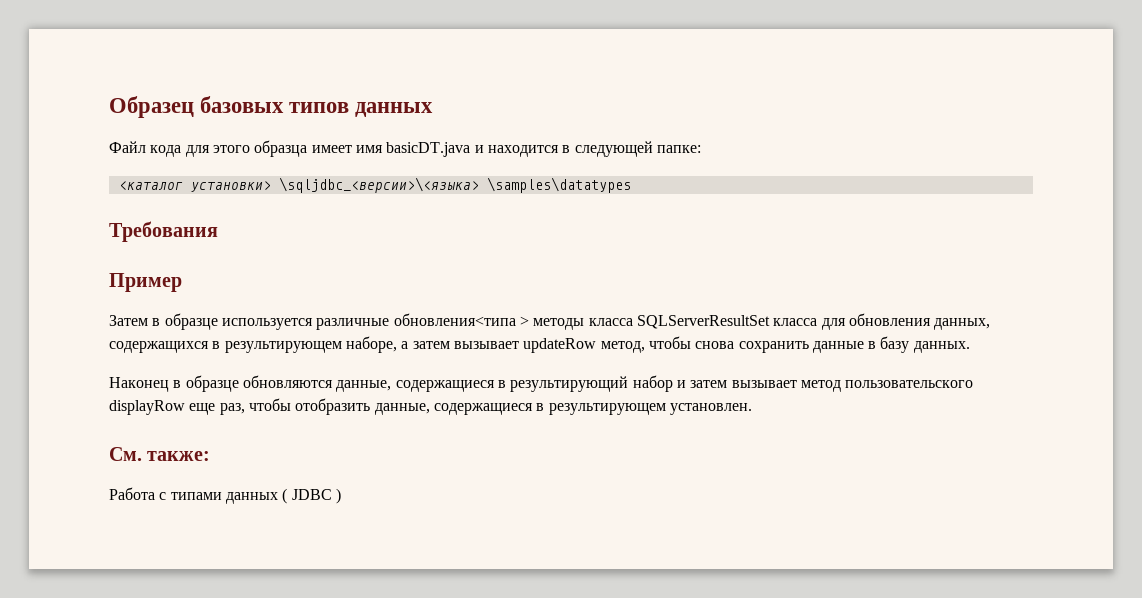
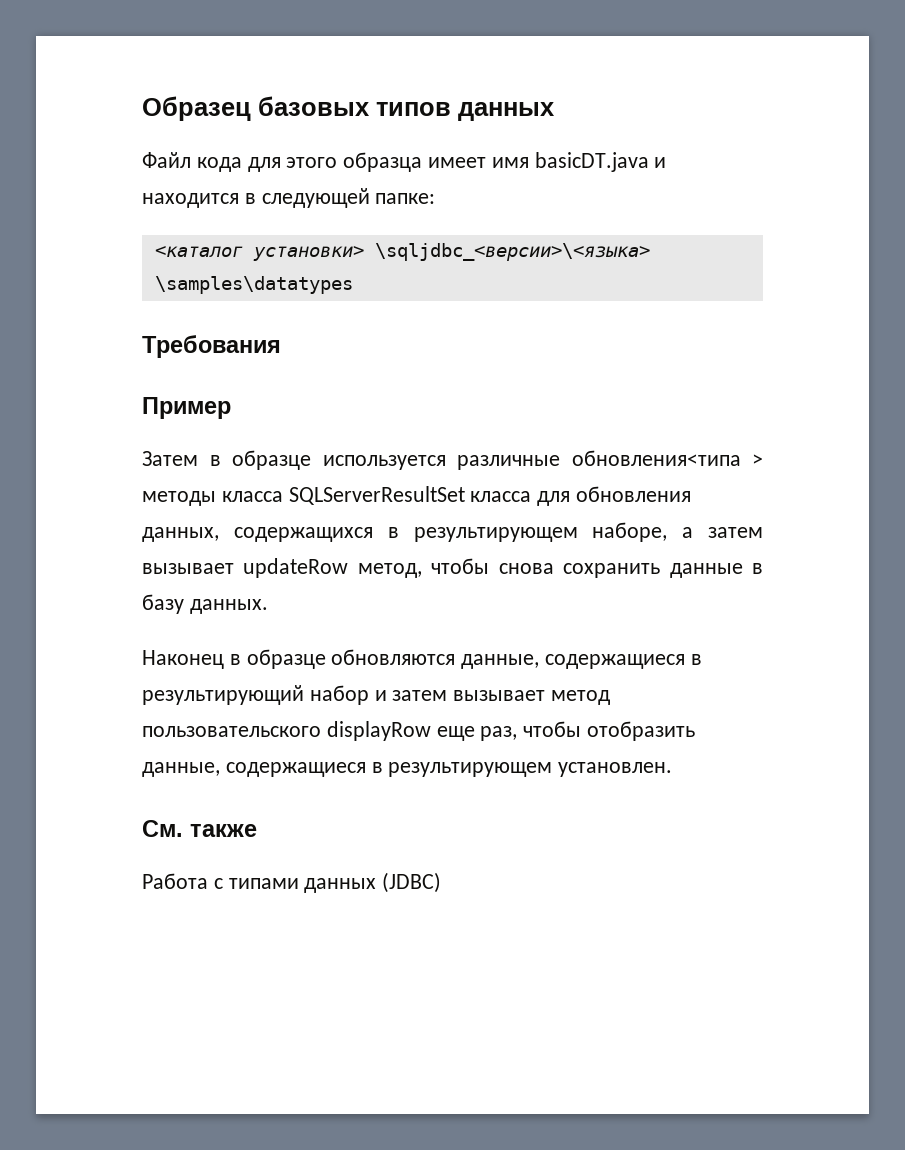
[147,451,211,461] также: -> [190,824,257,837] также
[282,488,341,504] ( JDBC ) -> [382,872,442,893] (JDBC)

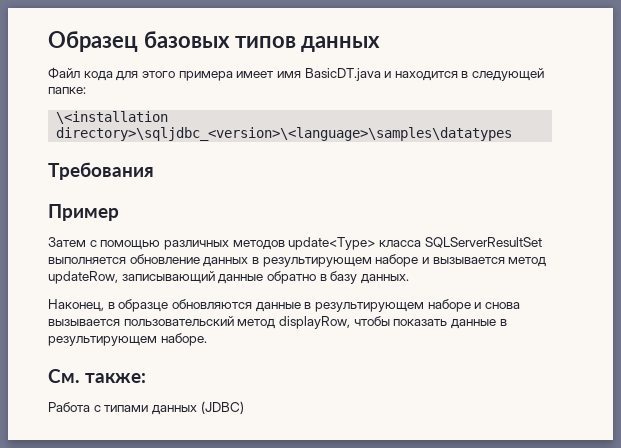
[343,152,423,172] образца -> [178,71,233,81] примера
[534,152,649,172] basicDT.java -> [304,68,381,81] BasicDT.java
[154,243,650,261] [154,276,353,294] <каталог установки> \sqljdbc_<версии>\<языка> \samples\datatypes -> [56,111,169,124] [56,127,513,141] \<installation directory>\sqljdbc_<version>\<language>\samples\datatypes
[209,450,763,470] [142,486,692,506] [142,522,763,542] [142,558,743,578] в образце используется различные обновления<типа > методы класса SQLServerResultSet класса для обновления данных, содержащихся в результирующем наборе, а затем вызывает updateRow метод, чтобы снова сохранить данные -> [89,237,542,250] [48,254,547,267] [48,271,316,284] с помощью различных методов update<Type> класса SQLServerResultSet выполняется обновление данных в результирующем наборе и вызывается метод updateRow, записывающий данные обратно
[142,650,224,669] Наконец -> [48,299,104,312] Наконец,
[461,654,702,669] [142,685,611,705] [142,721,696,741] [142,762,673,777] данные, содержащиеся в результирующий набор и затем вызывает метод пользовательского displayRow еще раз, чтобы отобразить данные, содержащиеся в результирующем установлен. -> [255,299,520,312] [48,316,507,329] [48,333,207,346] данные в результирующем наборе и снова вызывается пользовательский метод displayRow, чтобы показать данные в результирующем наборе.
[190,824,257,837] также -> [85,373,146,383] также:

